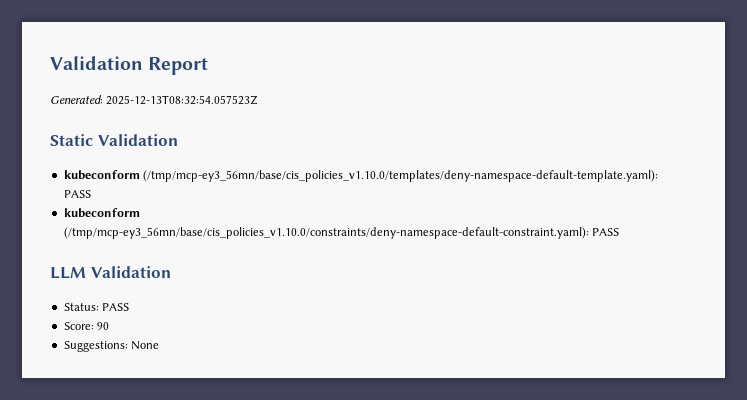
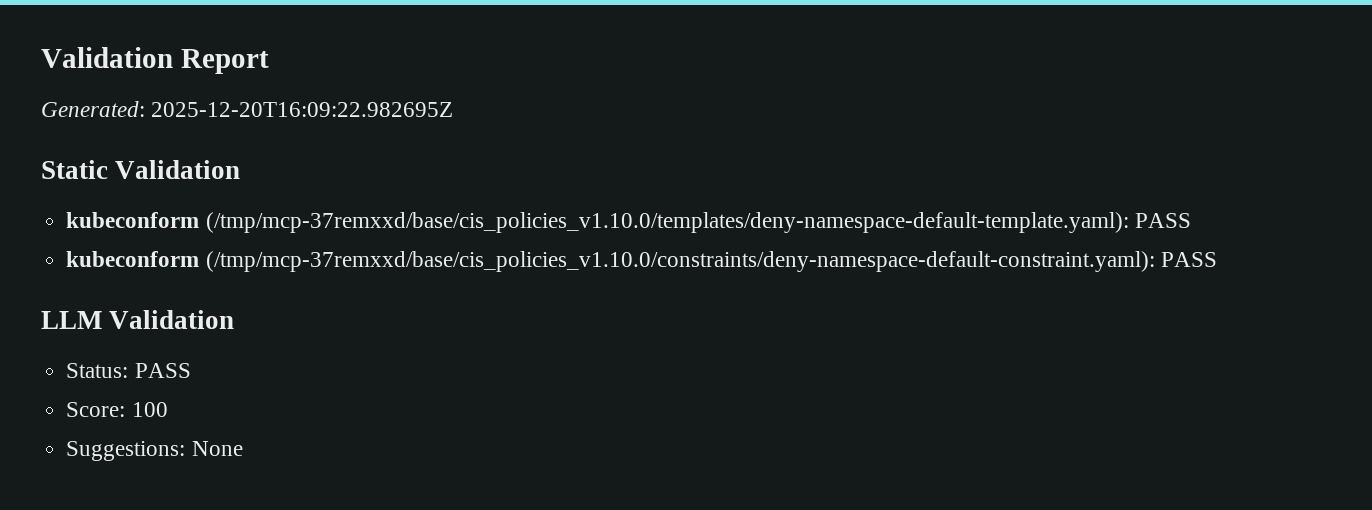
[106,95,259,105] 2025-12-13T08:32:54.057523Z -> [151,102,454,117] 2025-12-20T16:09:22.982695Z
[143,170,659,182] (/tmp/mcp-ey3_56mn/base/cis_policies_v1.10.0/templates/deny-namespace-default-template.yaml): -> [205,212,1129,233] (/tmp/mcp-37remxxd/base/cis_policies_v1.10.0/templates/deny-namespace-default-template.yaml):
[63,227,589,239] (/tmp/mcp-ey3_56mn/base/cis_policies_v1.10.0/constraints/deny-namespace-default-constraint.yaml): -> [205,251,1155,272] (/tmp/mcp-37remxxd/base/cis_policies_v1.10.0/constraints/deny-namespace-default-constraint.yaml):
[97,322,110,330] 90 -> [131,402,168,417] 100

